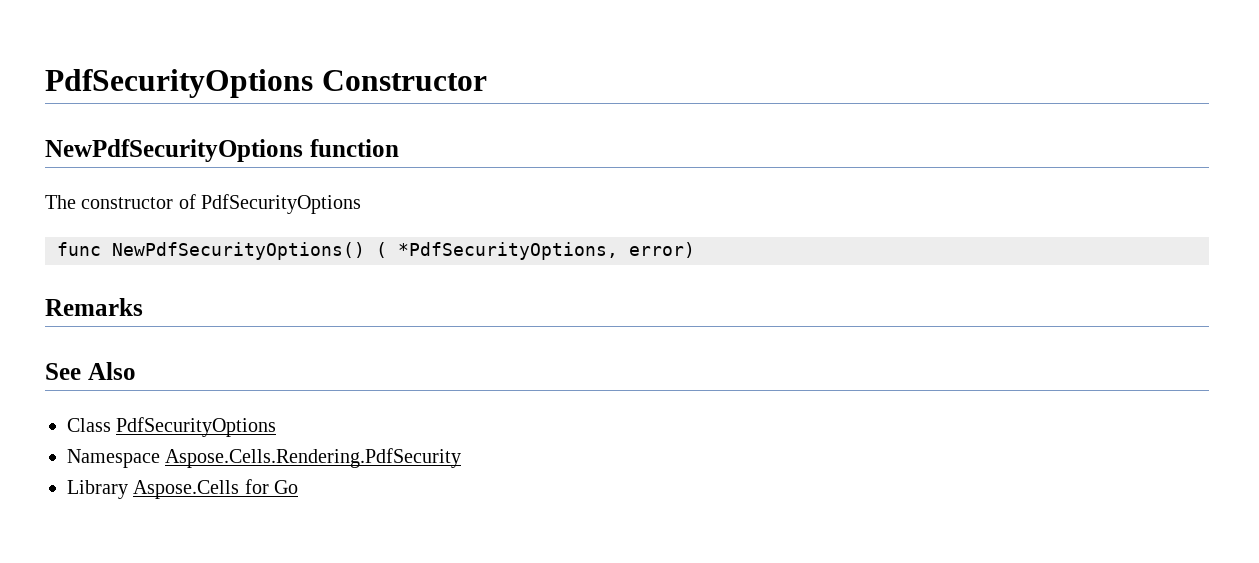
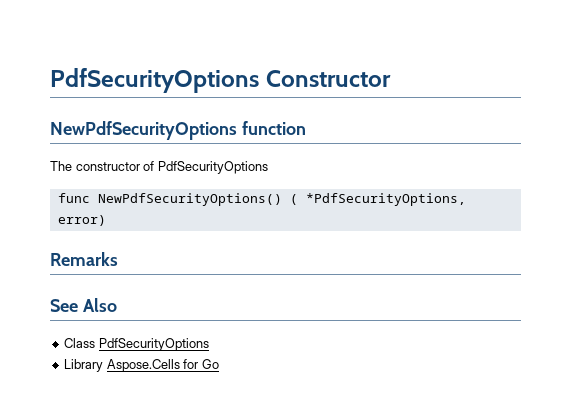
[67,448,462,468] // Namespace Aspose.Cells.Rendering.PdfSecurity -> (209, 344) none

